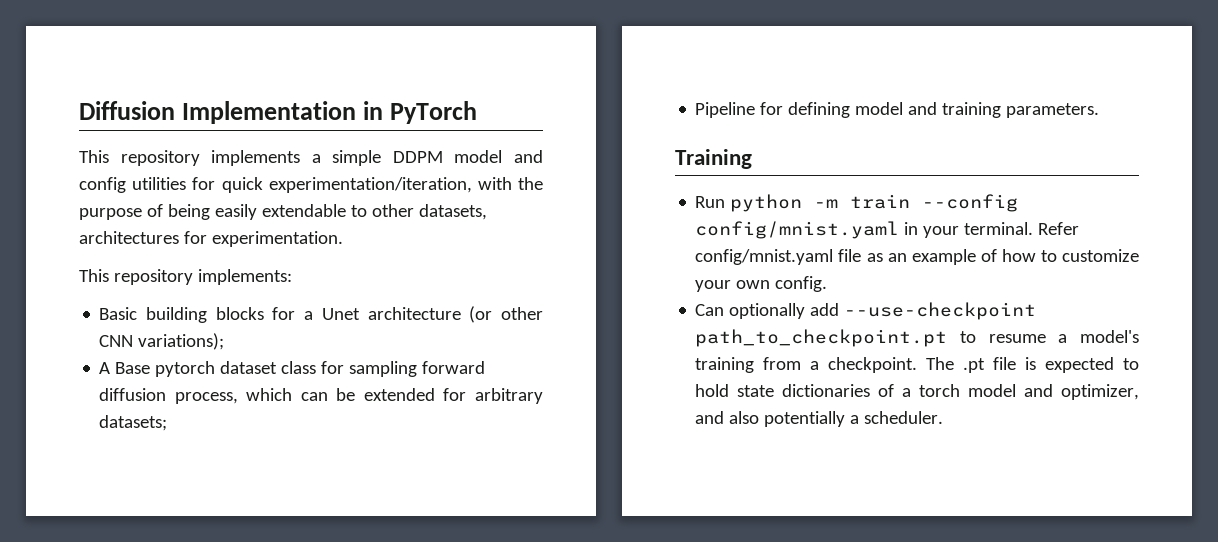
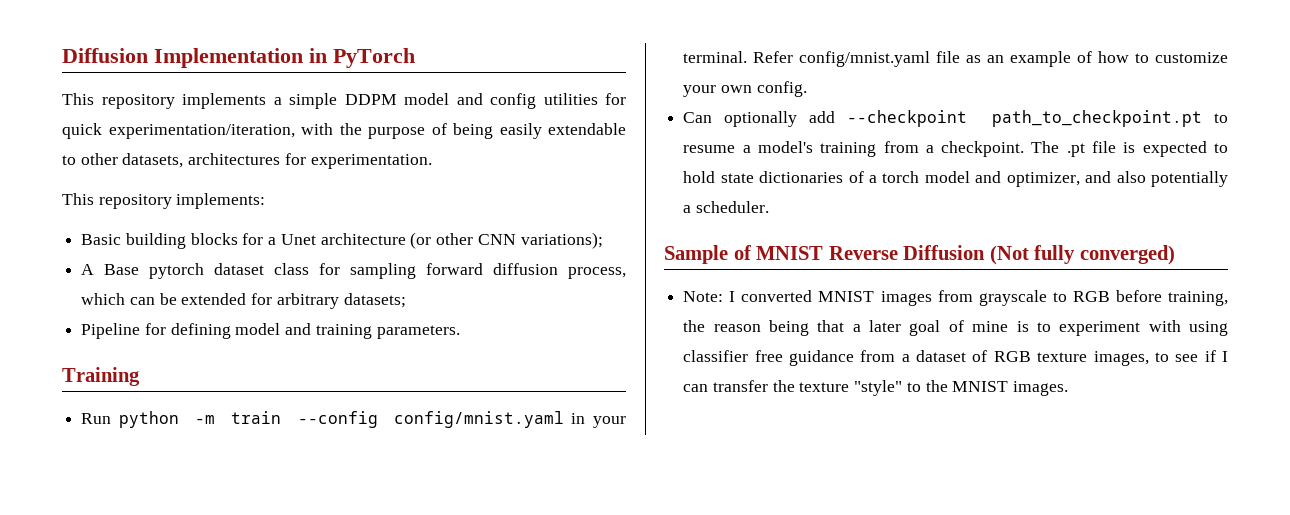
[844,302,1037,320] --use-checkpoint -> [846,110,967,127] --checkpoint
(944, 417) none -> [664,245,1175,265] [683,290,1228,306] [683,320,1228,336] [683,350,1229,366] [683,380,1069,396] // Sample of MNIST Reverse Diffusion (Not fully converged) // Note: I converted MNIST images from grayscale to RGB before training, the reason being that a later goal of mine is to experiment with using classifier free guidance from a dataset of RGB texture images, to see if I can transfer the texture "style" to the MNIST images.

